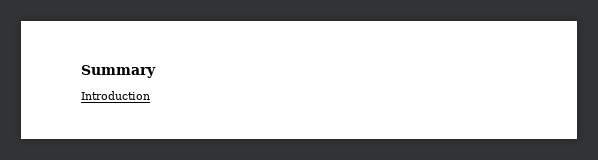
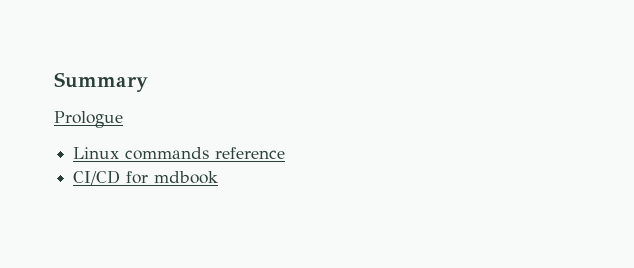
[81,91,150,100] Introduction -> [54,111,123,128] [73,147,286,160] [73,170,219,185] Prologue // Linux commands reference // CI/CD for mdbook

